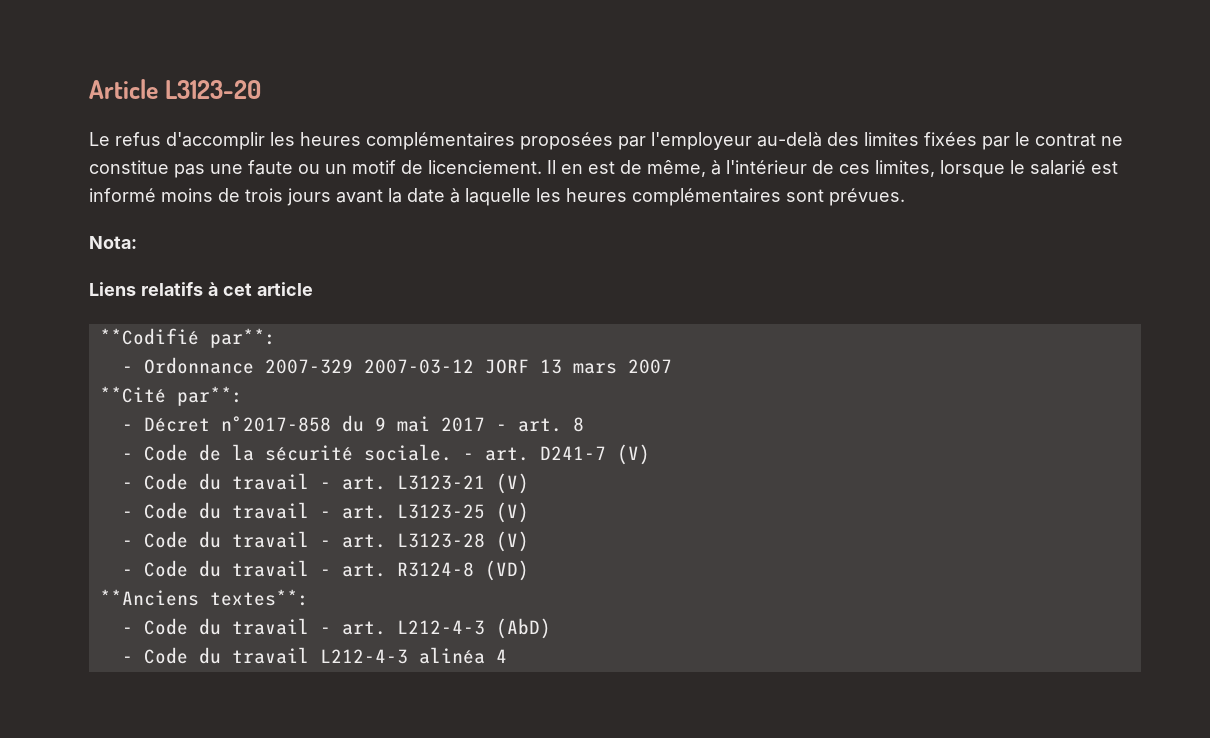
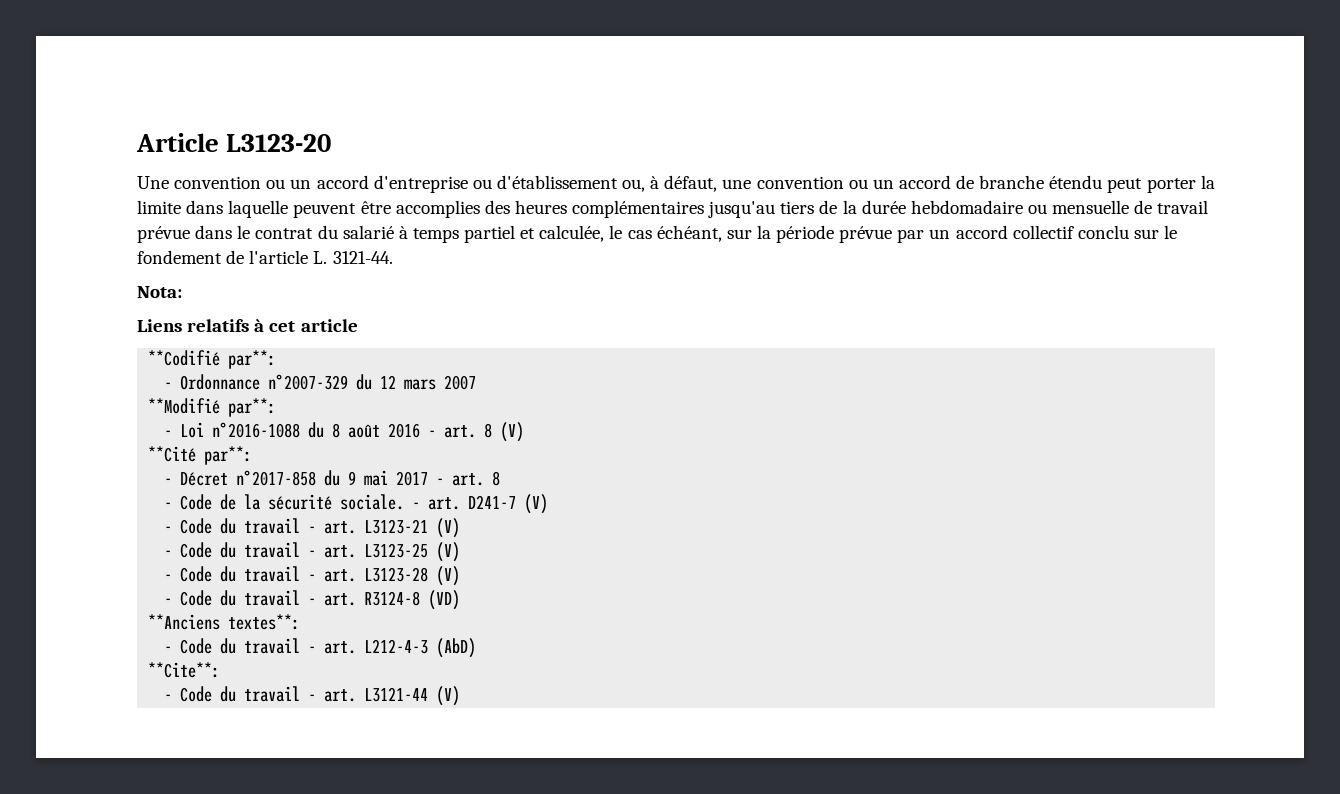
[89,132,1123,150] [89,160,1118,178] [89,188,905,206] Le refus d'accomplir les heures complémentaires proposées par l'employeur au-delà des limites fixées par le contrat ne constitue pas une faute ou un motif de licenciement. Il en est de même, à l'intérieur de ces limites, lorsque le salarié est informé moins de trois jours avant la date à laquelle les heures complémentaires sont prévues. -> [137,175,1215,193] [137,200,1209,218] [137,225,1178,243] [137,250,393,264] Une convention ou un accord d'entreprise ou d'établissement ou, à défaut, une convention ou un accord de branche étendu peut porter la limite dans laquelle peuvent être accomplies des heures complémentaires jusqu'au tiers de la durée hebdomadaire ou mensuelle de travail prévue dans le contrat du salarié à temps partiel et calculée, le cas échéant, sur la période prévue par un accord collectif conclu sur le fondement de l'article L. 3121-44.
[264,359,672,374] 2007-329 2007-03-12 JORF 13 mars 2007 -> [268,374,477,390] [148,398,277,417] [164,422,525,442] n°2007-329 du 12 mars 2007 // **Modifié par**: // - Loi n°2016-1088 du 8 août 2016 - art. 8 (V)
[121,647,507,664] // - Code du travail L212-4-3 alinéa 4 -> [148,662,221,678] [164,686,461,706] // **Cite**: // - Code du travail - art. L3121-44 (V)

